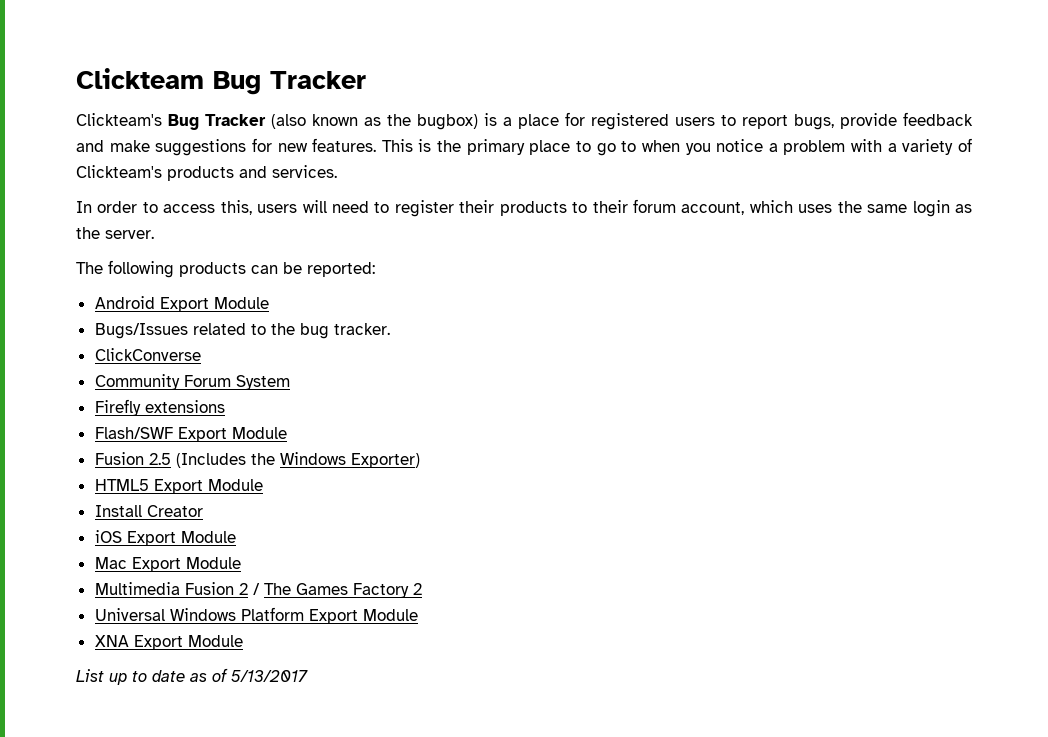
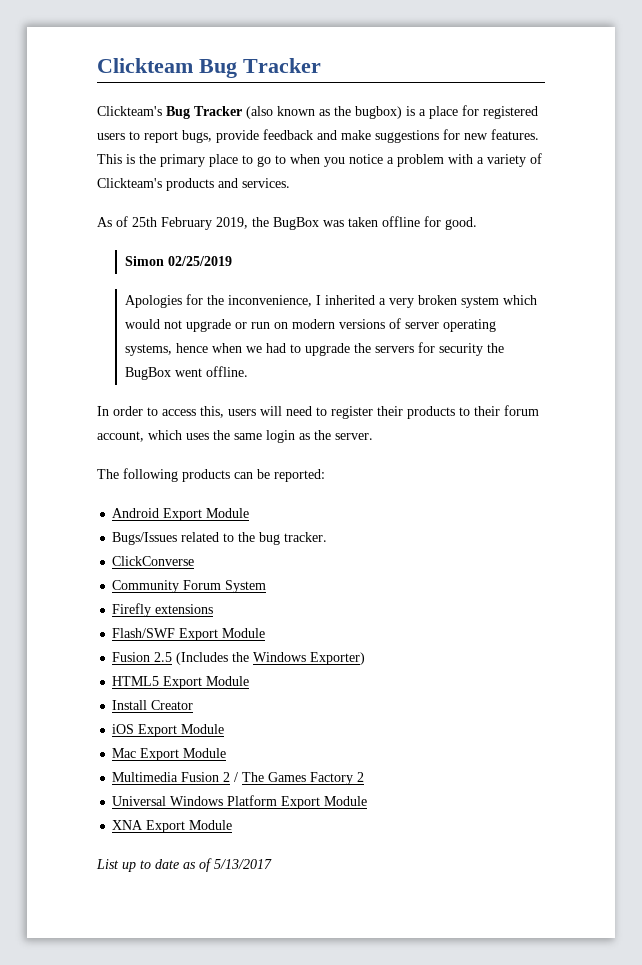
(337, 171) none -> [97,216,477,230] [124,256,232,266] [124,294,537,308] [124,318,496,332] [124,342,504,356] [124,366,248,380] // As of 25th February 2019, the BugBox was taken offline for good. // Simon 02/25/2019 // Apologies for the inconvenience, I inherited a very broken system which would not upgrade or run on modern versions of server operating systems, hence when we had to upgrade the servers for security the BugBox went offline.

